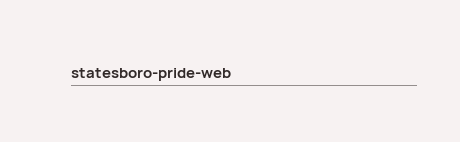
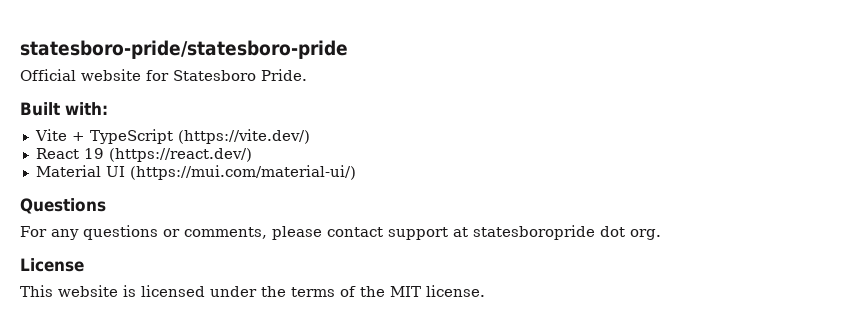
[71,68,231,81] statesboro-pride-web -> [20,40,348,59] [20,69,307,81] [20,102,108,116] [34,129,310,144] [35,148,252,162] [35,165,356,180] [20,198,106,214] [20,225,661,240] [20,258,84,272] [20,285,485,297] statesboro-pride/statesboro-pride // Official website for Statesboro Pride. // Built with: // Vite + TypeScript (https://vite.dev/) // React 19 (https://react.dev/) // Material UI (https://mui.com/material-ui/) // Questions // For any questions or comments, please contact support at statesboropride dot org. // License // This website is licensed under the terms of the MIT license.

